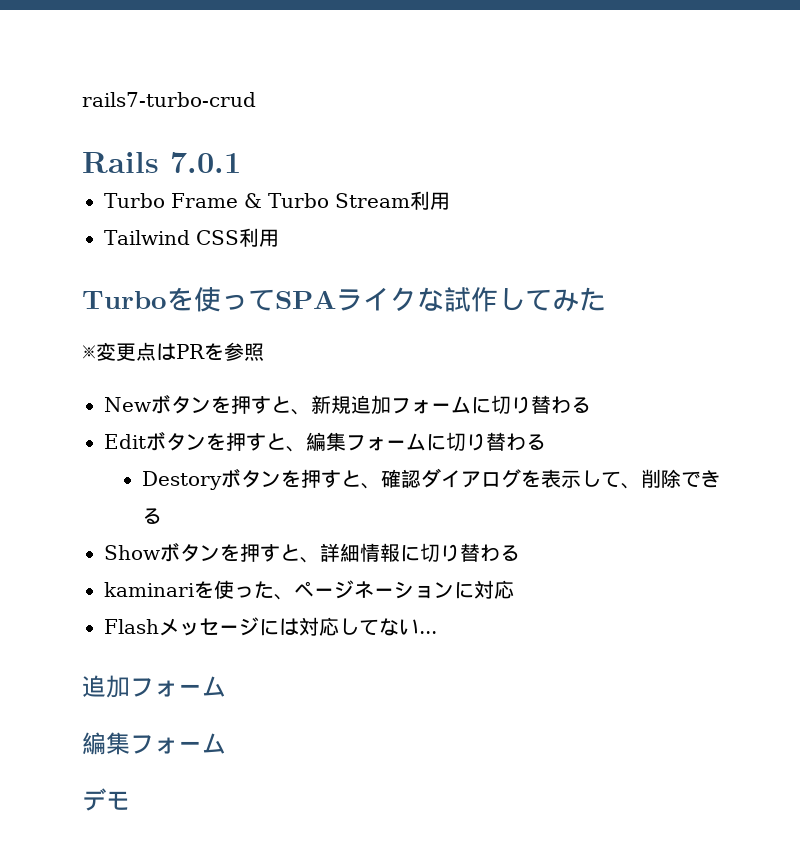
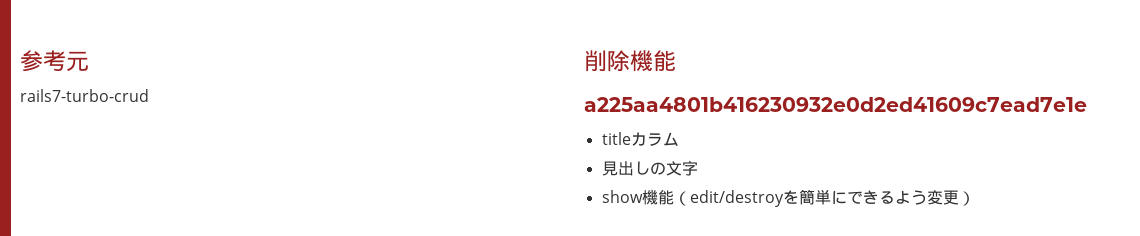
(82, 99) none -> [20,50,89,72] 参考元 //
[82,152,241,173] [104,191,450,210] [104,228,279,247] [82,287,606,312] [82,342,264,361] [104,394,591,415] [104,431,546,452] [142,468,722,490] [142,508,163,524] [104,542,520,563] [104,580,514,600] [104,617,437,636] [82,675,226,698] [82,732,226,755] [82,788,130,811] Rails 7.0.1 // Turbo Frame & Turbo Stream利用 // Tailwind CSS利用 // Turboを使ってSPAライクな試作してみた // ※変更点はPRを参照 // Newボタンを押すと、新規追加フォームに切り替わる // Editボタンを押すと、編集フォームに切り替わる // Destoryボタンを押すと、確認ダイアログを表示して、削除できる // Showボタンを押すと、詳細情報に切り替わる // kaminariを使った、ページネーションに対応 // Flashメッセージには対応してない... // 追加フォーム // 編集フォーム // デモ -> [584,50,676,72] [584,97,1087,112] [601,132,679,147] [601,160,698,176] [601,189,975,207] 削除機能 // a225aa4801b416230932e0d2ed41609c7ead7e1e // titleカラム // 見出しの文字 // show機能（edit/destroyを簡単にできるよう変更）

